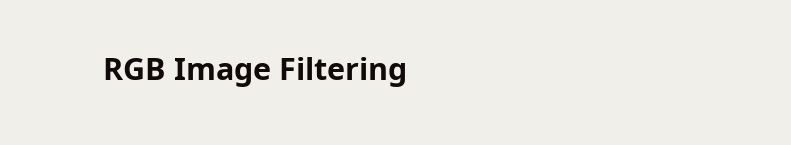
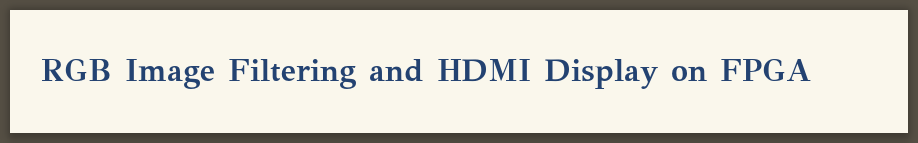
(408, 72) none -> [369,58,811,89] and HDMI Display on FPGA

